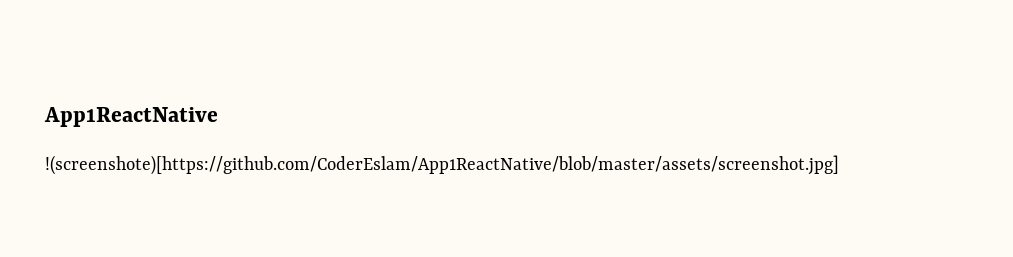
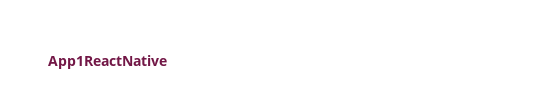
[45,155,839,175] // !(screenshote)[https://github.com/CoderEslam/App1ReactNative/blob/master/assets/screenshot.jpg] -> (167, 62) none

